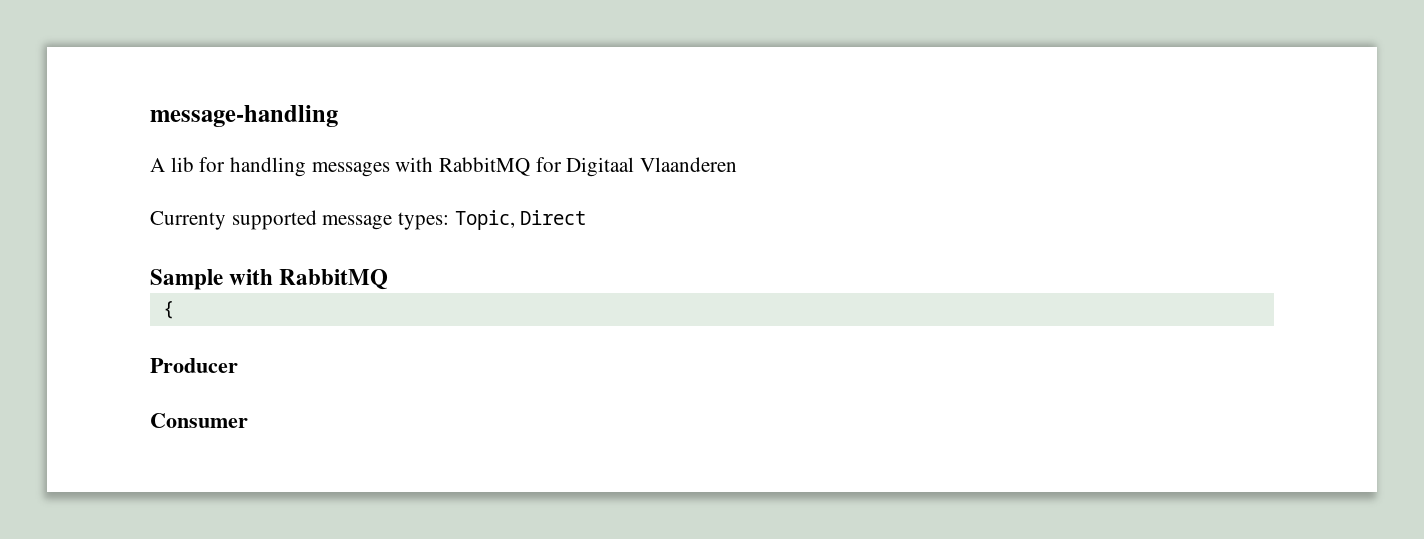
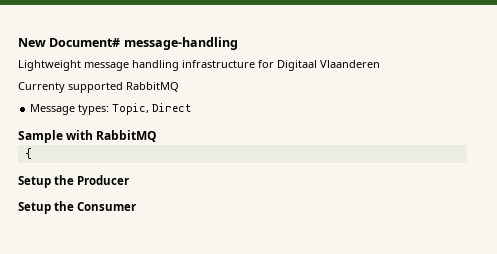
(150, 116) none -> [18,38,121,47] New Document#
[150,157,531,177] A lib for handling messages with RabbitMQ -> [18,60,255,71] Lightweight message handling infrastructure
[322,215,393,230] message -> [126,82,179,92] [30,104,76,115] RabbitMQ // Message
(174, 310) none -> [18,175,75,188] Setup the
(238, 365) none -> [18,201,75,214] Setup the

